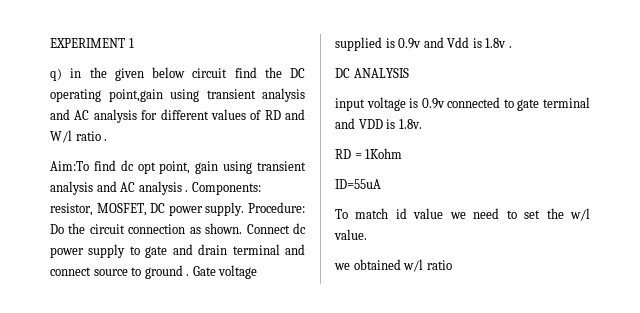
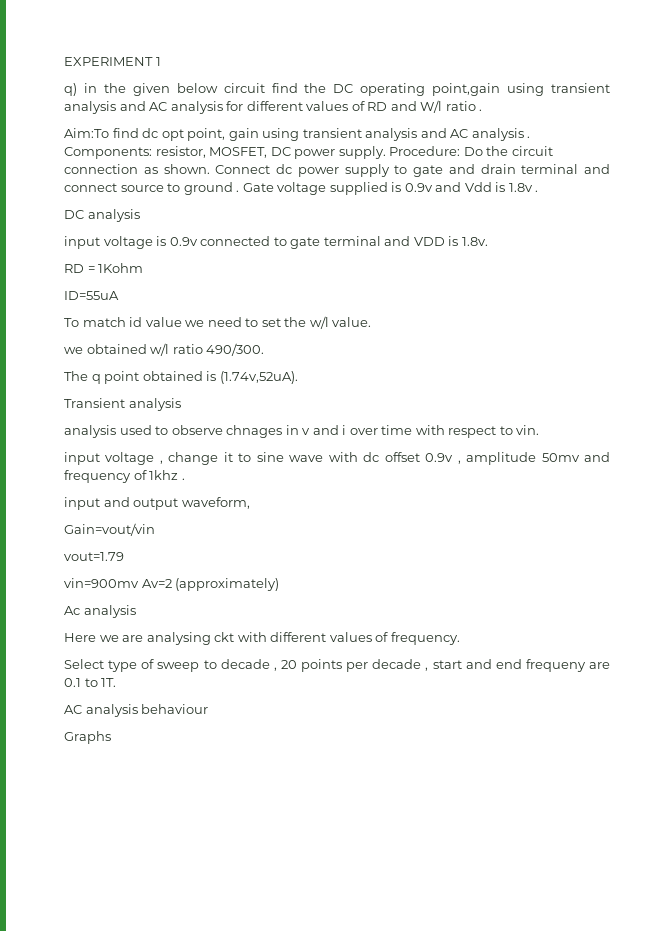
[353,68,409,78] ANALYSIS -> [87,209,140,222] analysis
(452, 265) none -> [206,343,265,356] [64,371,298,384] [64,398,181,411] [64,425,540,438] [64,452,611,465] [64,470,185,483] [64,497,250,510] [64,523,155,536] [64,552,124,561] [64,578,280,591] [64,605,136,618] [64,632,460,645] [64,659,610,672] [64,678,117,687] [64,704,209,717] [64,731,111,744] 490/300. // The q point obtained is (1.74v,52uA). // Transient analysis // analysis used to observe chnages in v and i over time with respect to vin. // input voltage , change it to sine wave with dc offset 0.9v , amplitude 50mv and frequency of 1khz . // input and output waveform, // Gain=vout/vin // vout=1.79 // vin=900mv Av=2 (approximately) // Ac analysis // Here we are analysing ckt with different values of frequency. // Select type of sweep to decade , 20 points per decade , start and end frequeny are 0.1 to 1T. // AC analysis behaviour // Graphs

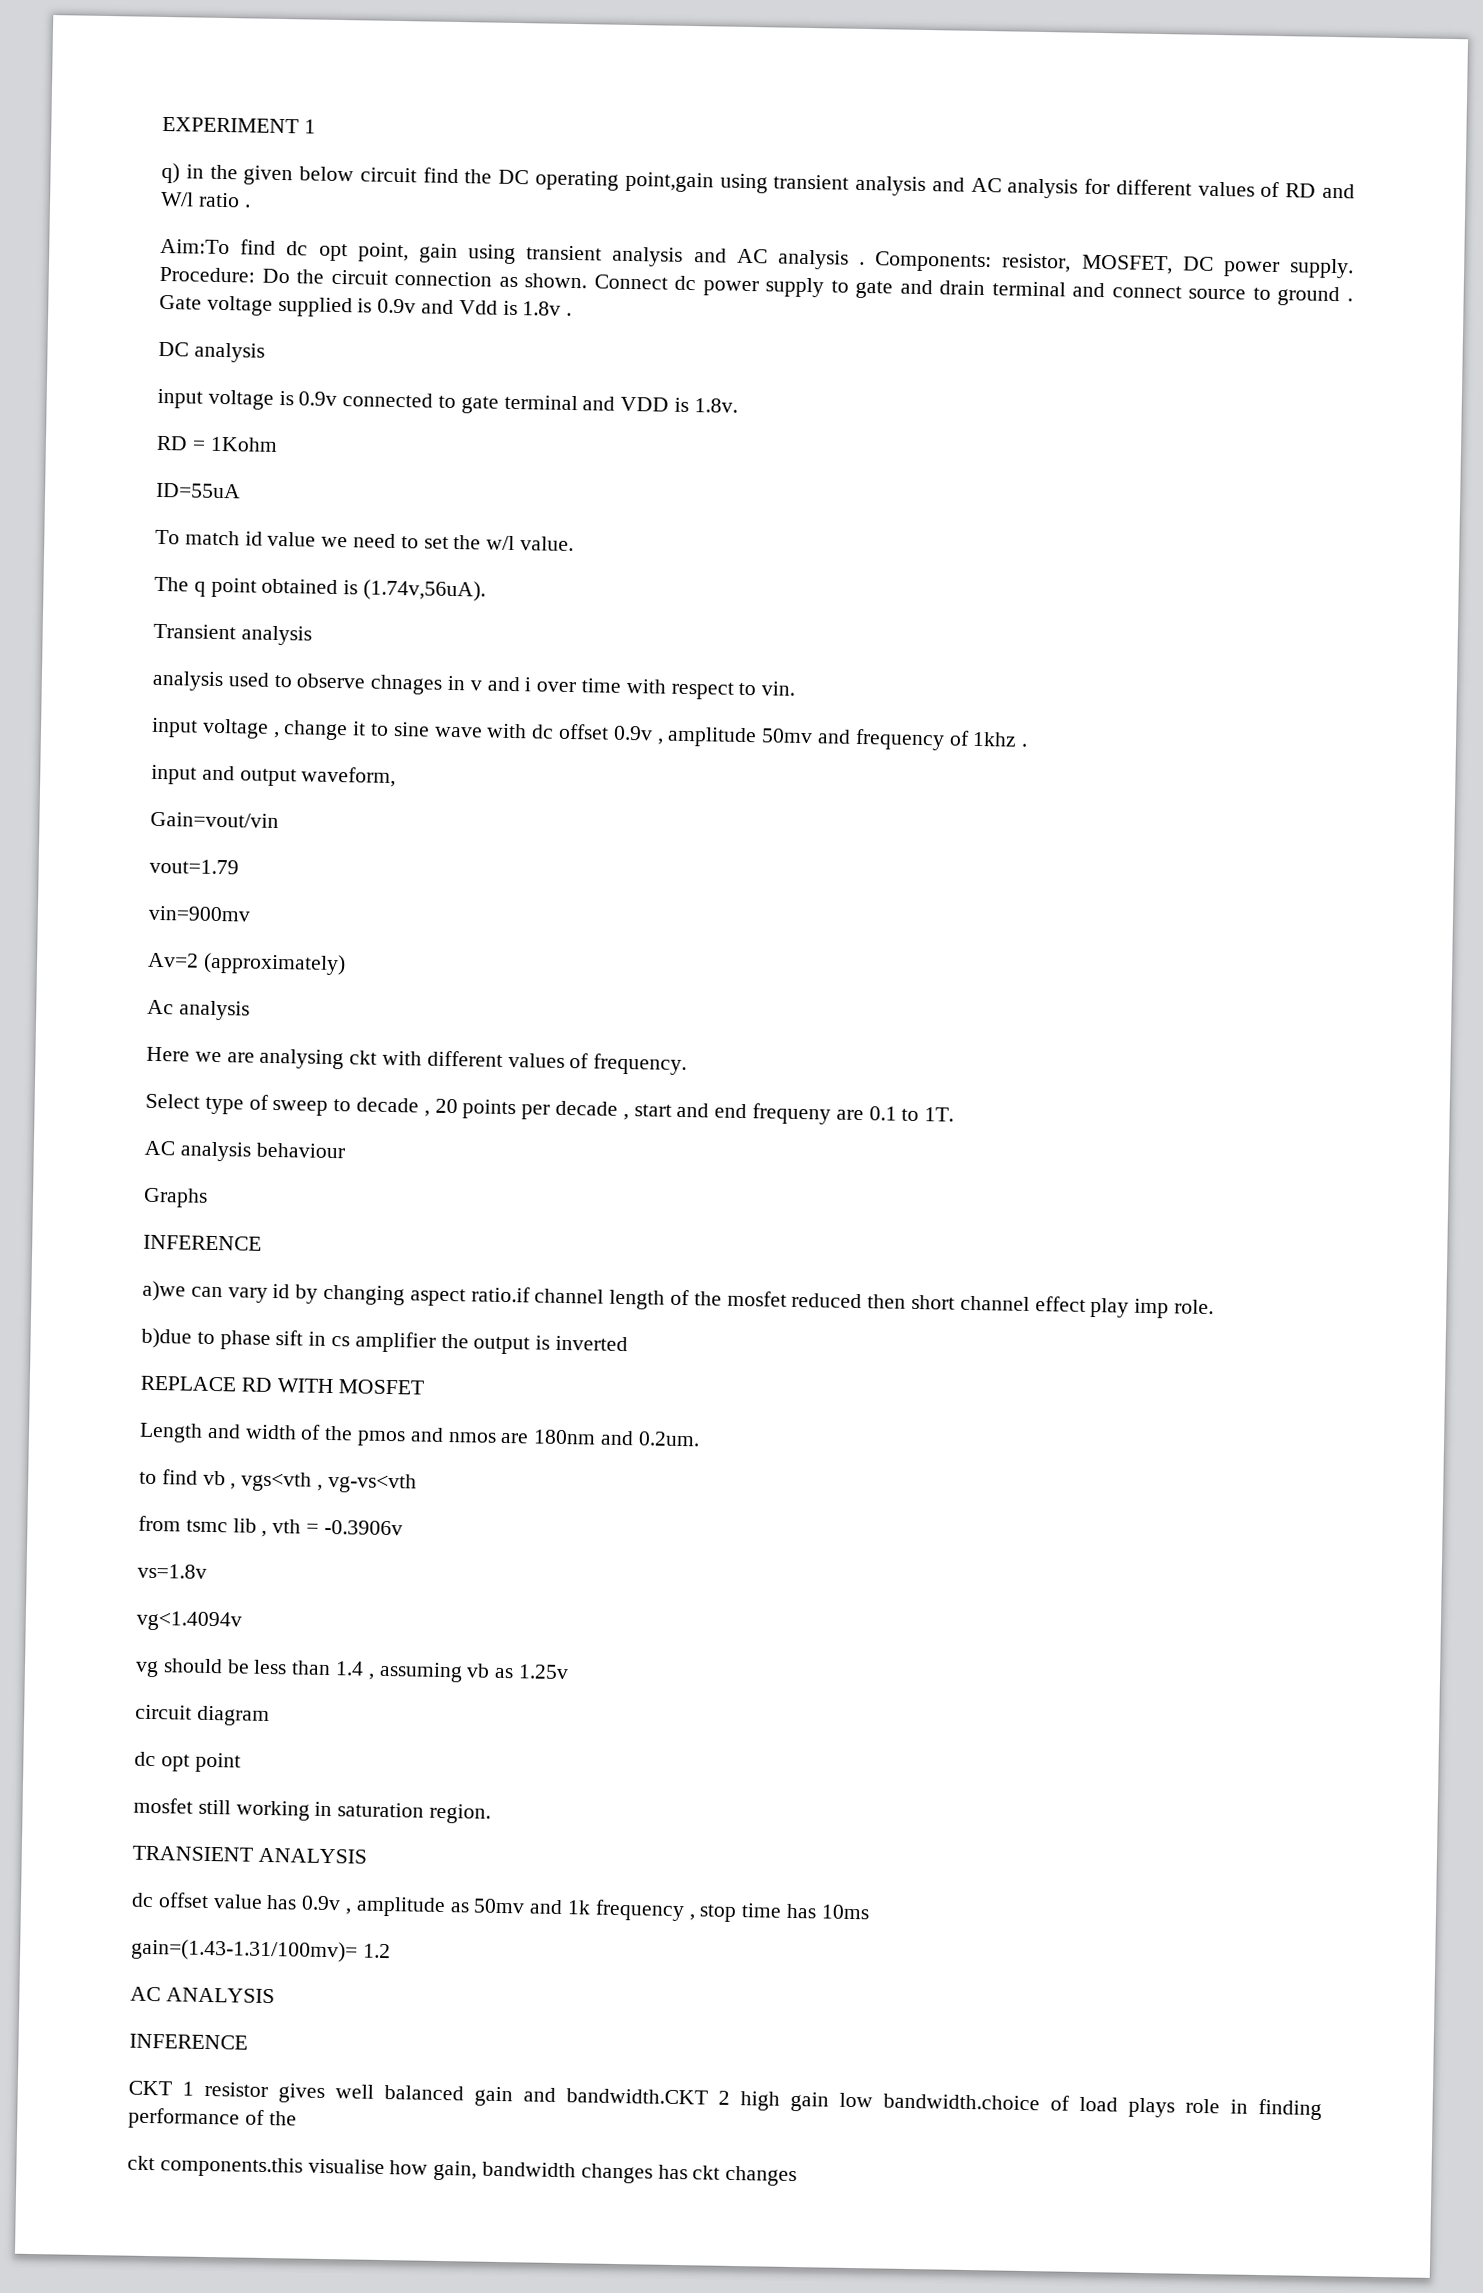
[64,343,265,356] // we obtained w/l ratio 490/300. -> (575, 544) none
[219,371,298,384] (1.74v,52uA). -> [363,579,487,602] (1.74v,56uA).
(139, 583) none -> (251, 913) //
(111, 737) none -> [143,1234,262,1251] [142,1280,1215,1319] [141,1327,629,1355] [140,1375,425,1395] [139,1422,700,1447] [139,1469,417,1494] [138,1515,403,1537] [137,1563,207,1579] [136,1610,242,1632] [135,1658,570,1683] [135,1704,270,1727] [134,1751,241,1773] [133,1797,492,1824] [132,1845,367,1864] [131,1892,870,1923] [131,1938,391,1963] [130,1986,275,2004] [129,2033,248,2050] [128,2080,1322,2121] [128,2107,297,2130] [127,2155,798,2187] // INFERENCE // a)we can vary id by changing aspect ratio.if channel length of the mosfet reduced then short channel effect play imp role. // b)due to phase sift in cs amplifier the output is inverted // REPLACE RD WITH MOSFET // Length and width of the pmos and nmos are 180nm and 0.2um. // to find vb , vgs<vth , vg-vs<vth // from tsmc lib , vth = -0.3906v // vs=1.8v // vg<1.4094v // vg should be less than 1.4 , assuming vb as 1.25v // circuit diagram // dc opt point // mosfet still working in saturation region. // TRANSIENT ANALYSIS // dc offset value has 0.9v , amplitude as 50mv and 1k frequency , stop time has 10ms // gain=(1.43-1.31/100mv)= 1.2 // AC ANALYSIS // INFERENCE // CKT 1 resistor gives well balanced gain and bandwidth.CKT 2 high gain low bandwidth.choice of load plays role in finding performance of the // ckt components.this visualise how gain, bandwidth changes has ckt changes

